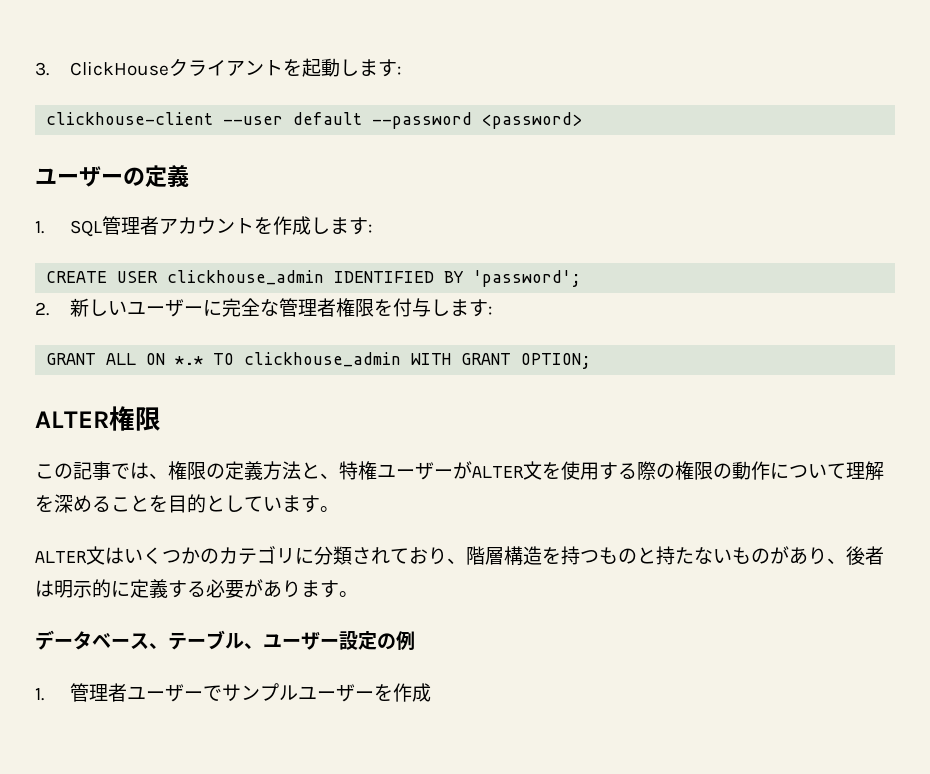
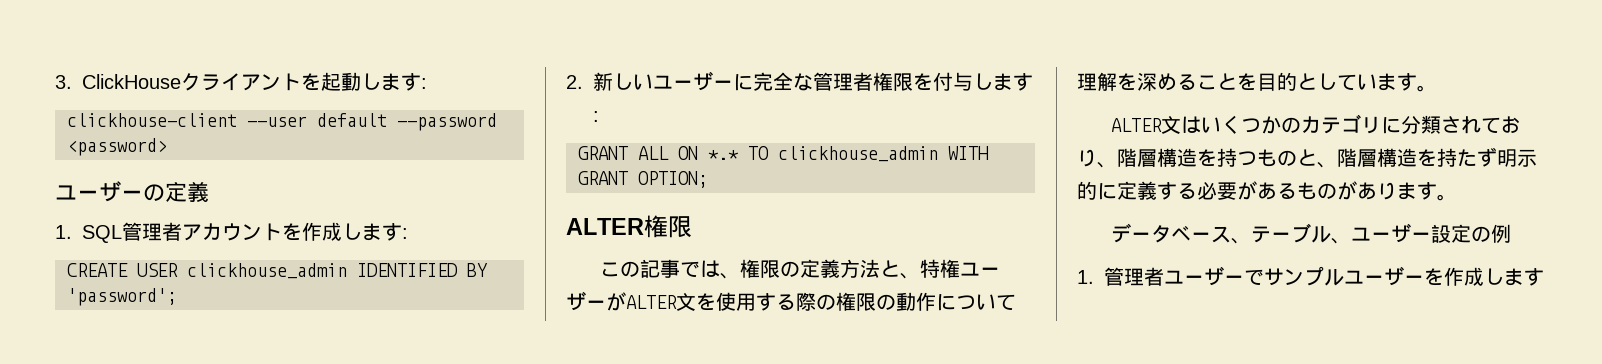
[656,546,884,565] [35,580,54,597] 持たないものがあり、後者は -> [1317,147,1497,168] 、階層構造を持たず
(282, 589) none -> [1277,181,1377,200] るものがあ
(432, 692) none -> [1484,268,1544,286] します

